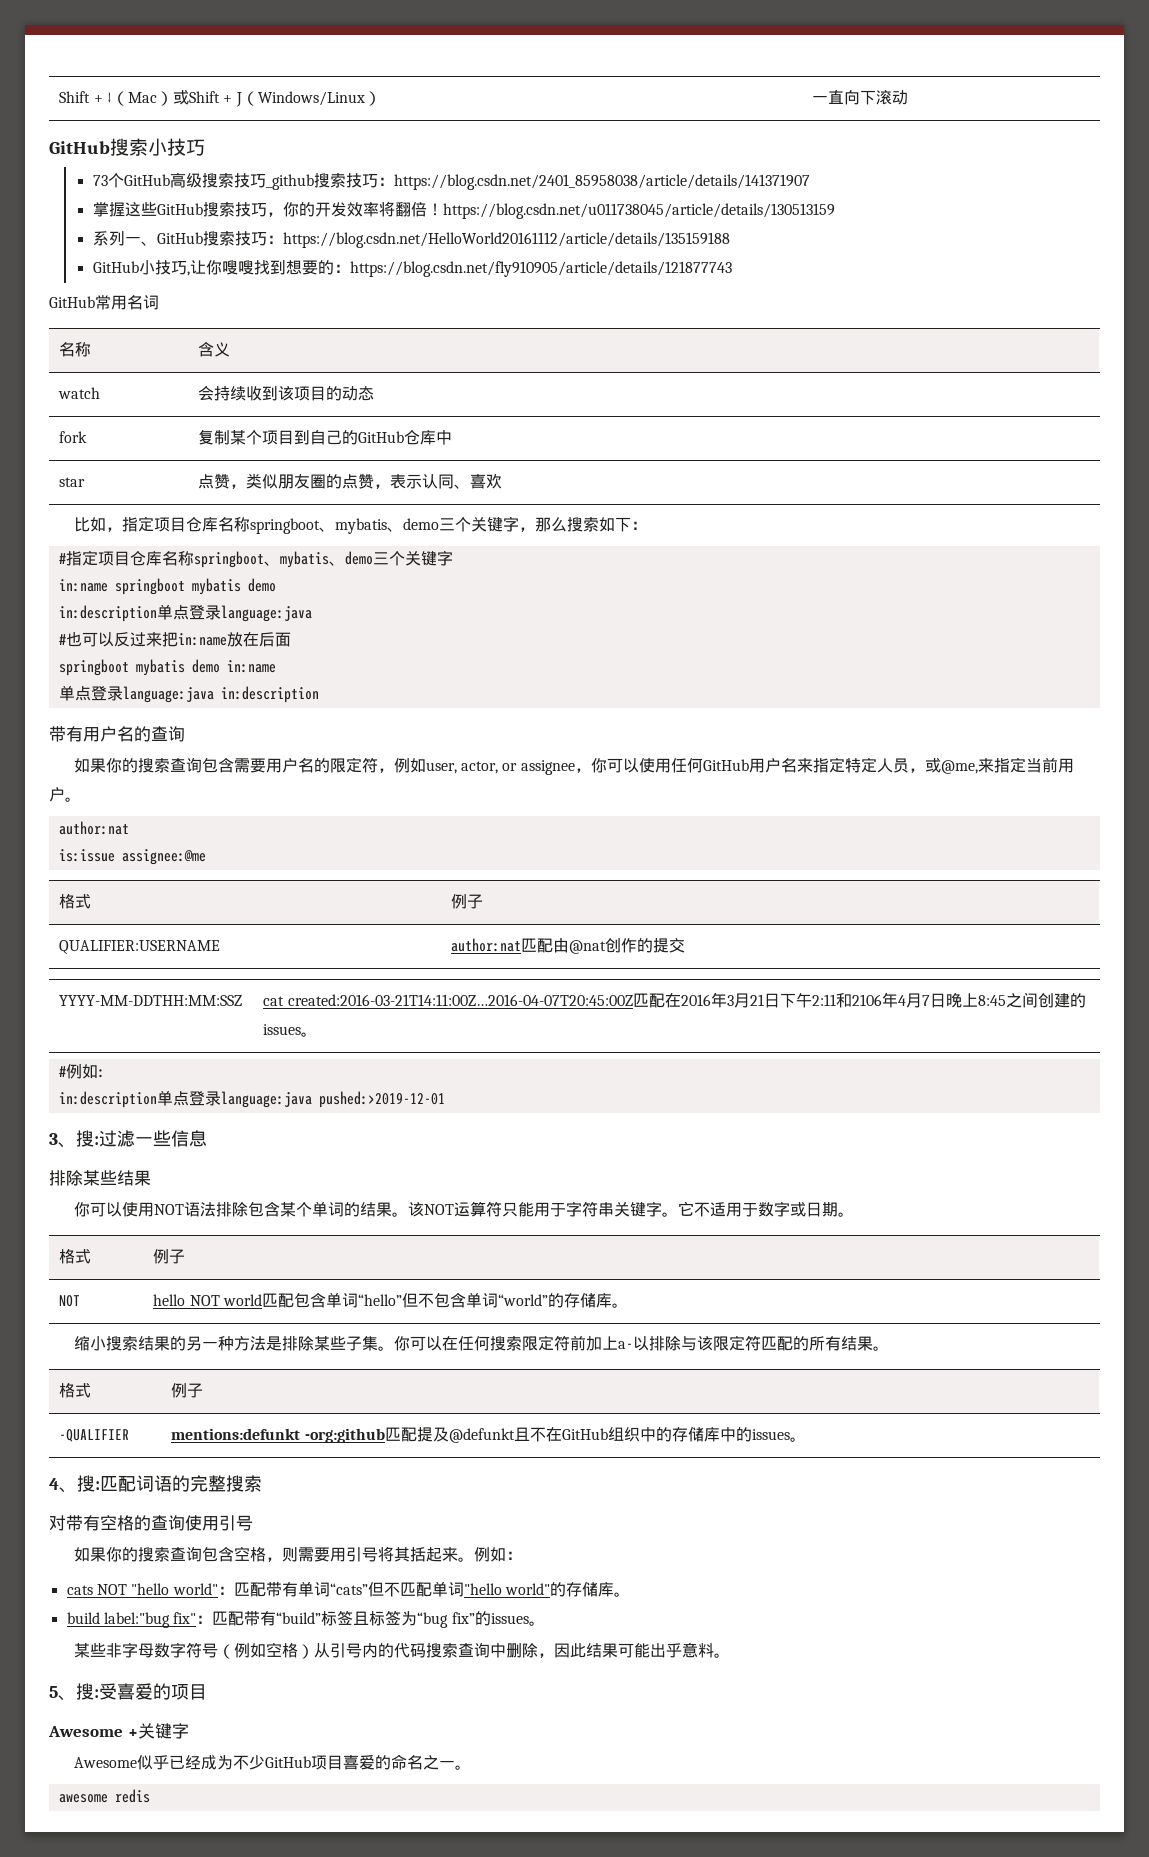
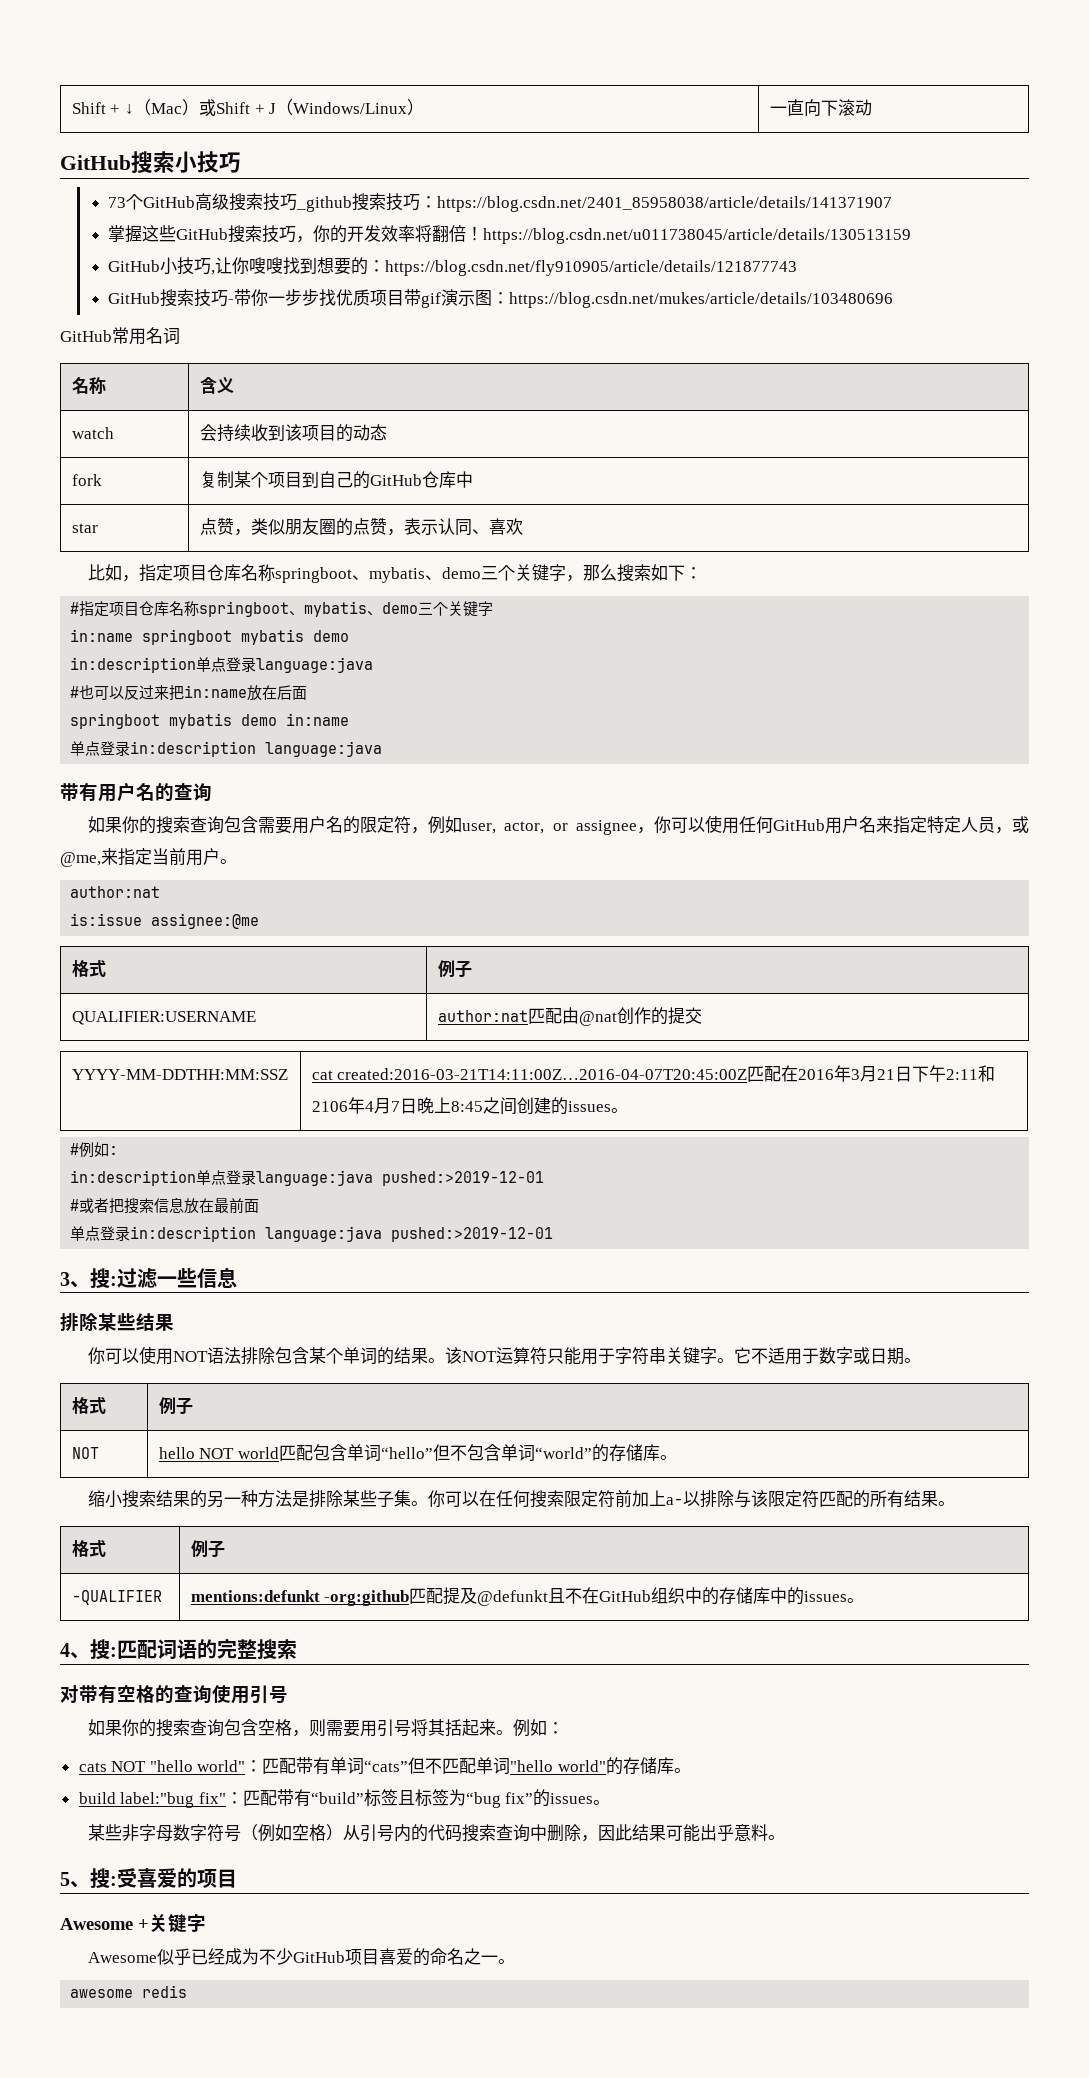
[92,231,730,248] // 系列一、GitHub搜索技巧：https://blog.csdn.net/HelloWorld20161112/article/details/135159188 -> (911, 236) none
(732, 269) none -> [107,289,893,308] // GitHub搜索技巧-带你一步步找优质项目带gif演示图：https://blog.csdn.net/mukes/article/details/103480696
[122,686,319,703] language:java in:description -> [130,741,383,757] in:description language:java
(445, 1099) none -> [70,1197,260,1214] [70,1226,554,1242] // #或者把搜索信息放在最前面 // 单点登录in:description language:java pushed:>2019-12-01

